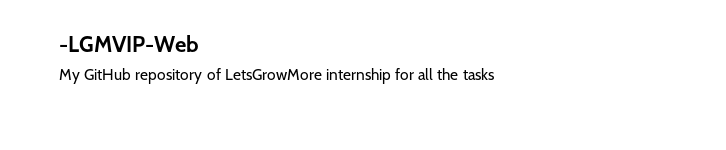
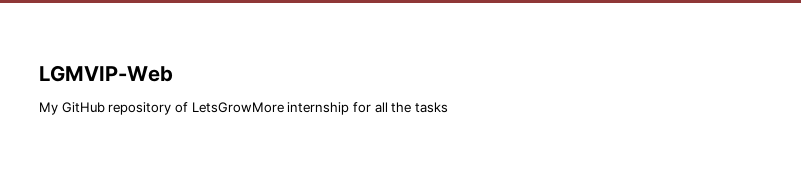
[59,35,199,52] -LGMVIP-Web -> [39,65,173,82] LGMVIP-Web

